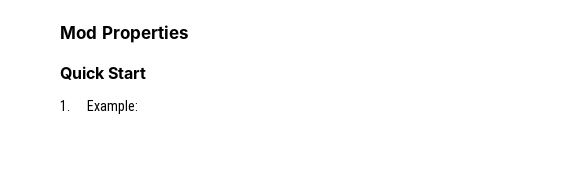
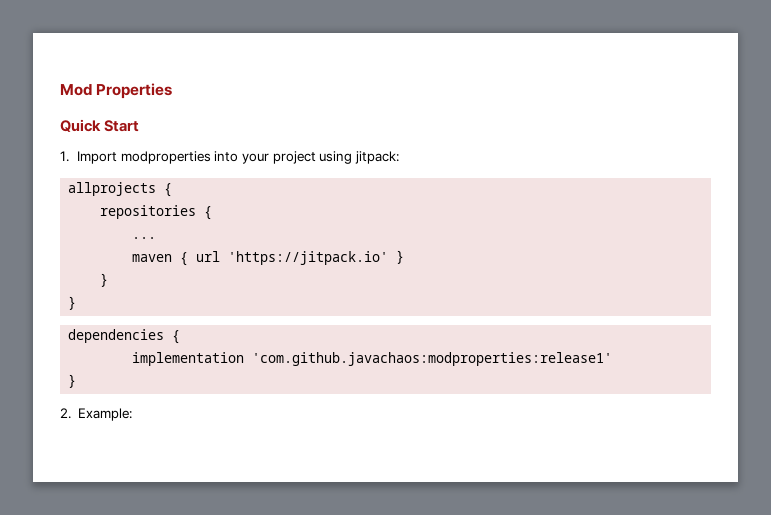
(70, 105) none -> [77,151,399,164] [68,182,173,197] [100,205,213,220] [132,237,157,239] [132,250,405,266] [100,273,109,287] [68,296,77,310] [68,329,181,344] [132,352,613,366] [68,374,77,388] [60,408,71,419] Import modproperties into your project using jitpack: // allprojects { // repositories { // ... // maven { url 'https://jitpack.io' } // } // } // dependencies { // implementation 'com.github.javachaos:modproperties:release1' // } // 2.

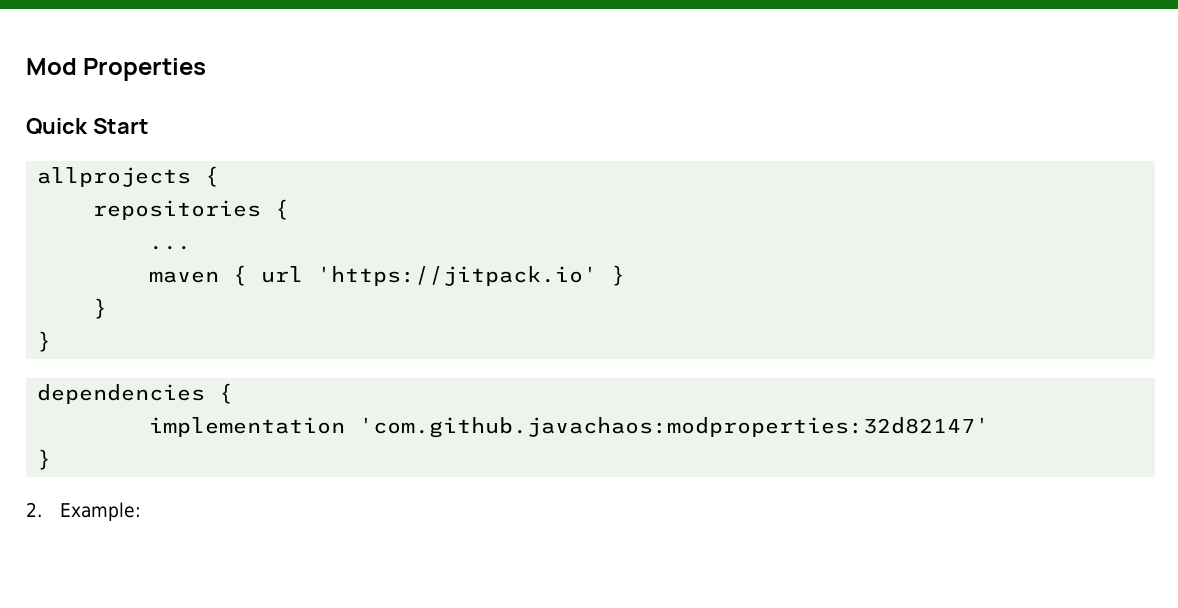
[60,151,399,164] // 1. Import modproperties into your project using jitpack: -> (149, 126) none
[252,352,613,366] 'com.github.javachaos:modproperties:release1' -> [359,417,990,438] 'com.github.javachaos:modproperties:32d82147'

